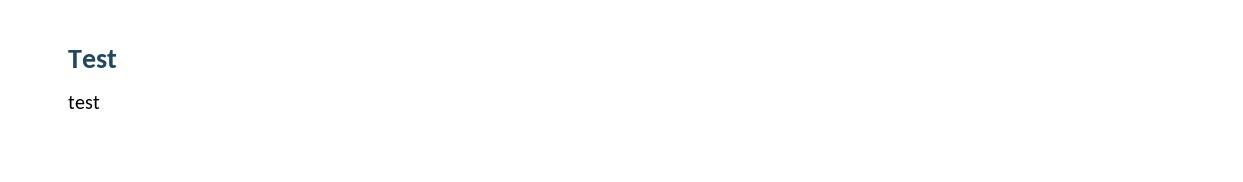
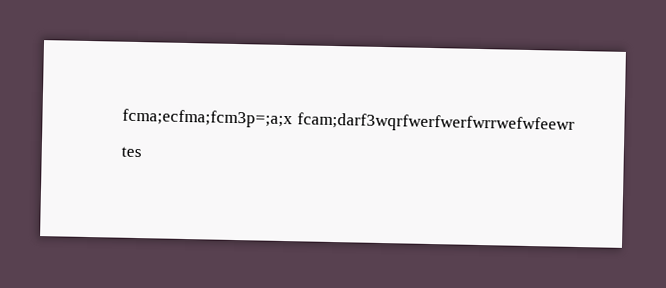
[68,50,117,68] [68,96,100,109] Test // test -> [122,108,575,134] [121,146,142,158] fcma;ecfma;fcm3p=;a;x fcam;darf3wqrfwerfwerfwrrwefwfeewr // tes

